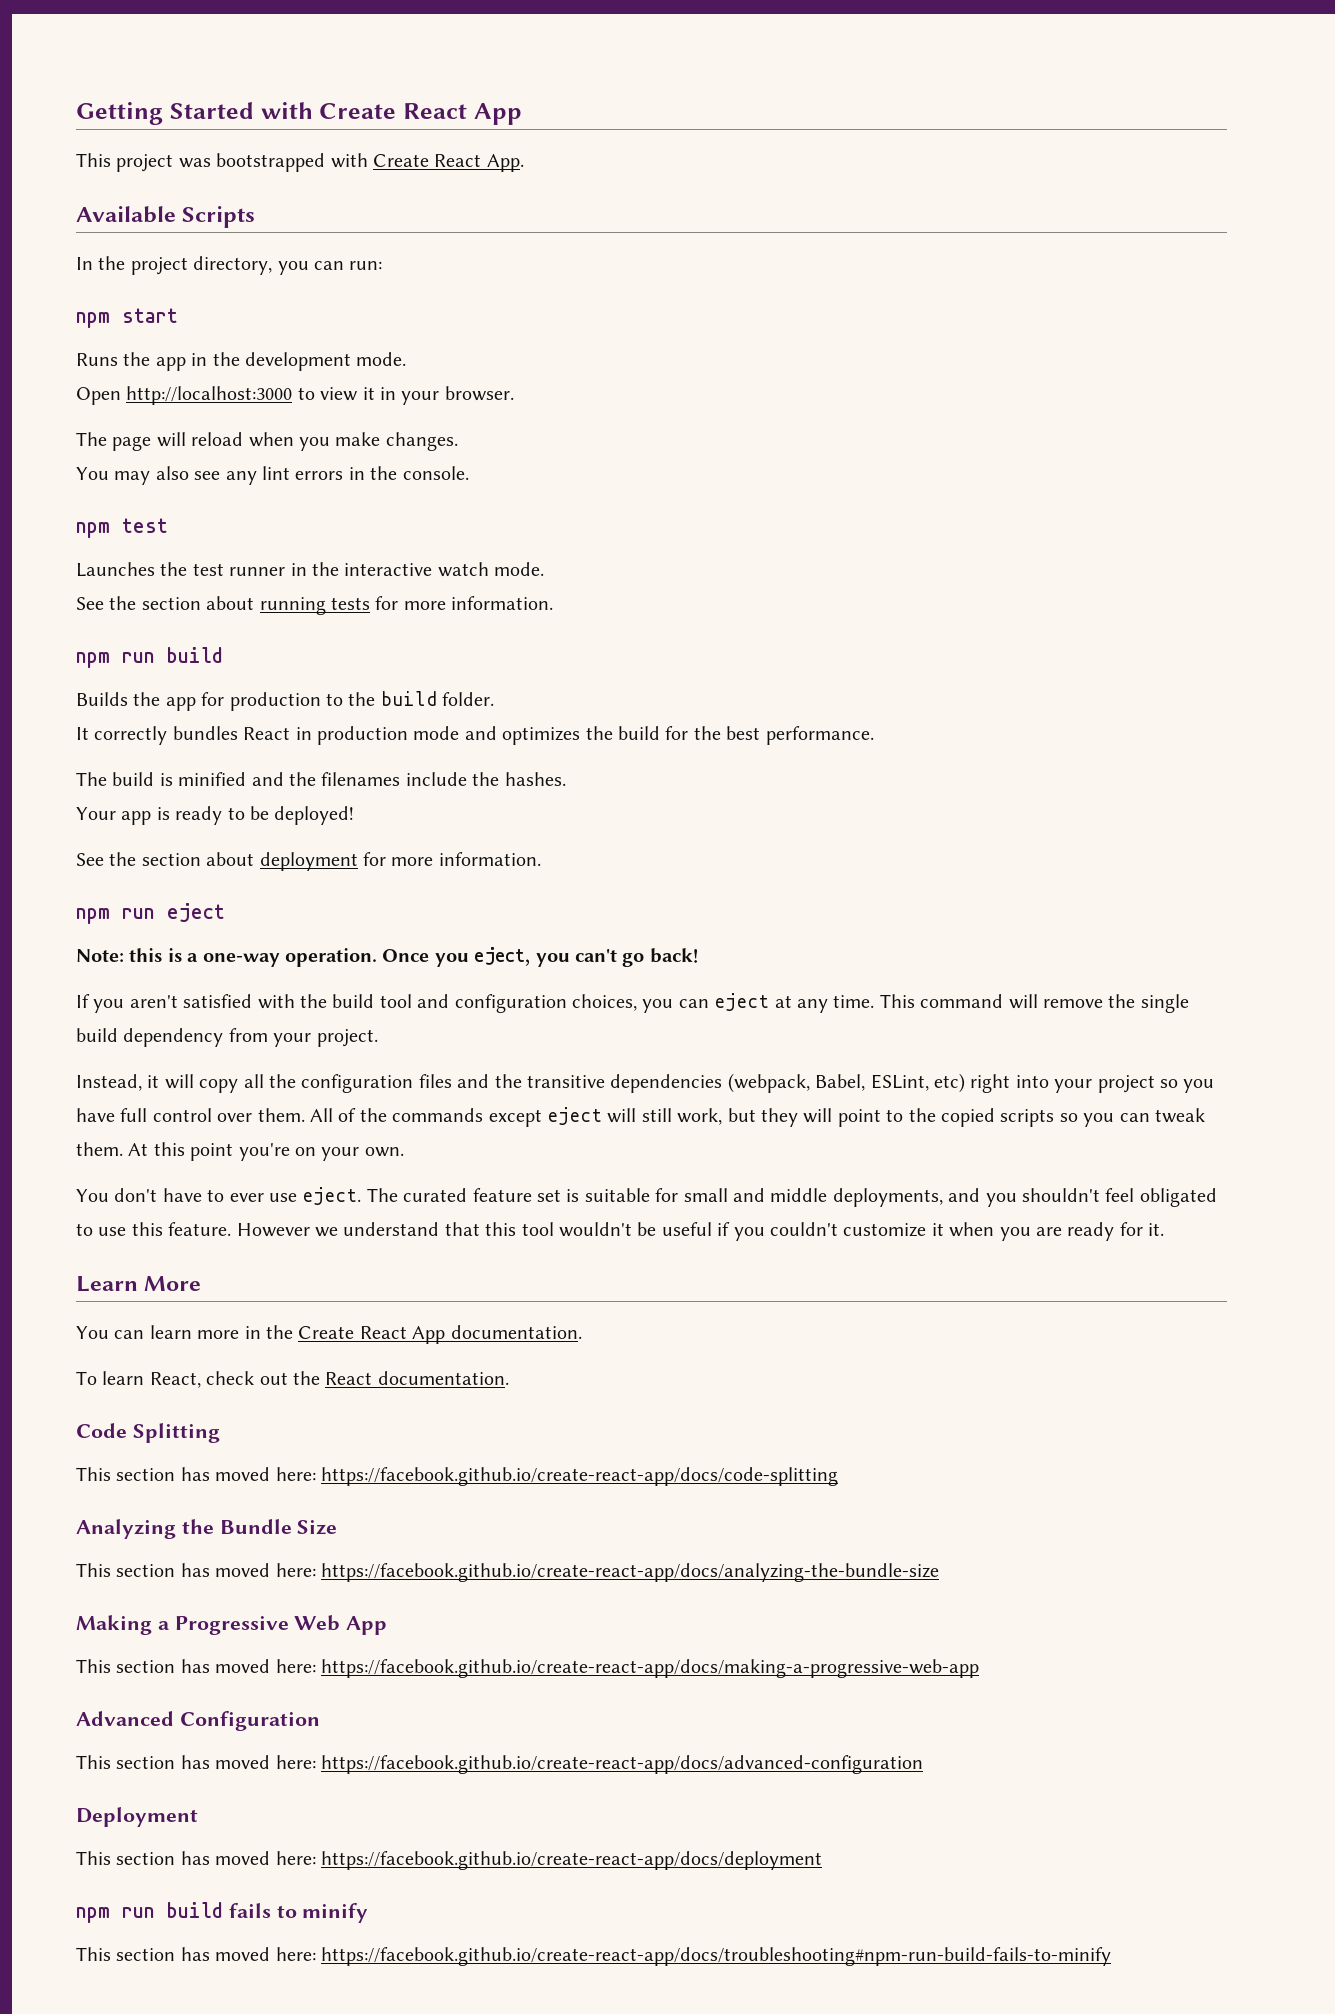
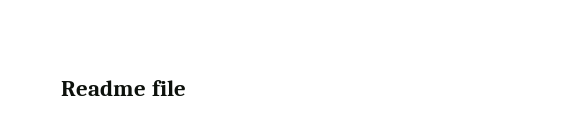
[76,102,522,125] [76,153,524,172] [76,206,256,228] [76,256,383,275] [76,308,178,328] [76,352,407,371] [76,386,514,405] [76,432,458,451] [76,466,469,485] [76,518,168,538] [76,562,545,577] [76,596,554,615] [76,647,223,668] [76,691,495,711] [76,726,874,745] [76,772,566,786] [76,806,355,825] [76,852,541,871] [76,903,225,924] [76,947,698,967] [76,993,1189,1013] [76,1028,378,1047] [76,1073,1215,1093] [76,1107,1205,1127] [76,1142,404,1161] [76,1187,1217,1207] [76,1222,1165,1241] [76,1276,202,1292] [76,1325,582,1344] [76,1371,509,1388] [76,1423,220,1443] [76,1467,838,1486] [76,1519,338,1539] [76,1563,939,1582] [76,1615,388,1635] [76,1659,979,1678] [76,1711,320,1731] [76,1755,923,1774] [76,1807,198,1827] [76,1851,822,1870] [76,1902,369,1923] [76,1947,1111,1966] Getting Started with Create React App // This project was bootstrapped with Create React App. // Available Scripts // In the project directory, you can run: // npm start // Runs the app in the development mode. // Open http://localhost:3000 to view it in your browser. // The page will reload when you make changes. // You may also see any lint errors in the console. // npm test // Launches the test runner in the interactive watch mode. // See the section about running tests for more information. // npm run build // Builds the app for production to the build folder. // It correctly bundles React in production mode and optimizes the build for the best performance. // The build is minified and the filenames include the hashes. // Your app is ready to be deployed! // See the section about deployment for more information. // npm run eject // Note: this is a one-way operation. Once you eject, you can't go back! // If you aren't satisfied with the build tool and configuration choices, you can eject at any time. This command will remove the single build dependency from your project. // Instead, it will copy all the configuration files and the transitive dependencies (webpack, Babel, ESLint, etc) right into your project so you have full control over them. All of the commands except eject will still work, but they will point to the copied scripts so you can tweak them. At this point you're on your own. // You don't have to ever use eject. The curated feature set is suitable for small and middle deployments, and you shouldn't feel obligated to use this feature. However we understand that this tool wouldn't be useful if you couldn't customize it when you are ready for it. // Learn More // You can learn more in the Create React App documentation. // To learn React, check out the React documentation. // Code Splitting // This section has moved here: https://facebook.github.io/create-react-app/docs/code-splitting // Analyzing the Bundle Size // This section has moved here: https://facebook.github.io/create-react-app/docs/analyzing-the-bundle-size // Making a Progressive Web App // This section has moved here: https://facebook.github.io/create-react-app/docs/making-a-progressive-web-app // Advanced Configuration // This section has moved here: https://facebook.github.io/create-react-app/docs/advanced-configuration // Deployment // This section has moved here: https://facebook.github.io/create-react-app/docs/deployment // npm run build fails to minify // This section has moved here: https://facebook.github.io/create-react-app/docs/troubleshooting#npm-run-build-fails-to-minify -> [61,80,187,96] Readme file

